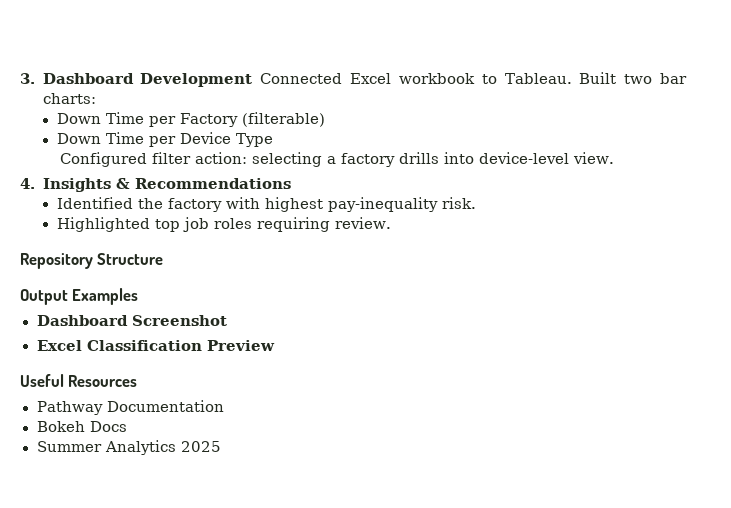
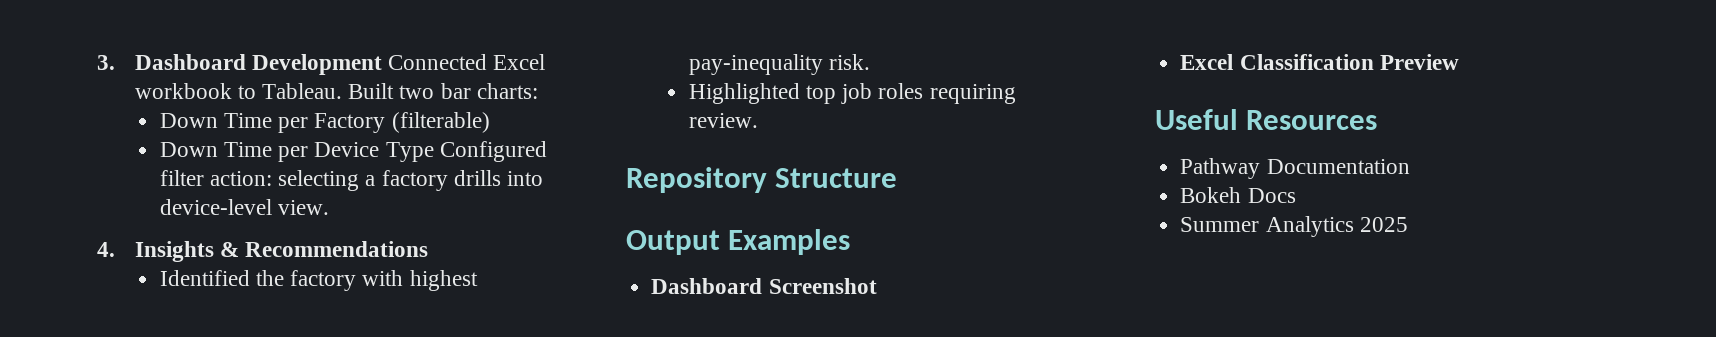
(273, 140) // -> (434, 152) none

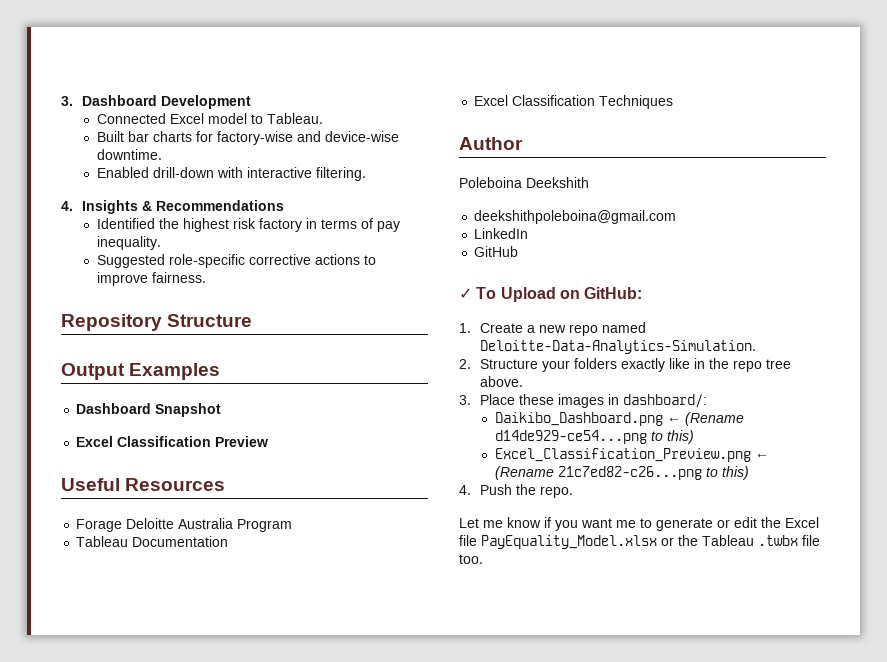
(382, 64) none -> (251, 102) //
[134,83,232,99] workbook -> [208,113,248,124] model
[348,83,538,99] [159,112,490,133] [159,141,547,162] [159,170,544,191] [159,199,330,215] Built two bar charts: // Down Time per Factory (filterable) // Down Time per Device Type Configured filter action: selecting a factory drills into device‑level view. -> [97,131,400,145] [97,149,163,160] [97,167,367,181] // Built bar charts for factory-wise and device-wise downtime. // Enabled drill-down with interactive filtering.
[290,270,478,291] [688,54,871,75] [688,83,1016,104] [688,113,758,128] factory with highest pay‑inequality risk. // Highlighted top job roles requiring review. -> [183,218,401,232] [97,236,162,250] [97,254,377,268] [97,272,207,286] highest risk factory in terms of pay inequality. // Suggested role-specific corrective actions to improve fairness.
[768,278,877,294] Screenshot -> [155,403,222,417] Snapshot
[1180,158,1410,179] [1180,187,1296,203] [1180,216,1408,237] Pathway Documentation // Bokeh Docs // Summer Analytics 2025 -> [76,518,293,532] [76,536,229,547] [474,95,674,109] [459,137,523,150] [459,177,589,188] [474,210,677,224] [474,228,529,239] [474,246,519,257] [459,287,643,302] [459,322,646,336] [479,340,756,354] [459,358,791,372] [479,376,523,387] [459,394,707,408] [495,412,745,426] [495,430,695,444] [495,448,770,462] [495,466,750,480] [459,484,573,498] [459,517,819,531] [459,535,820,549] [459,554,483,564] Forage Deloitte Australia Program // Tableau Documentation // Excel Classification Techniques // Author // Poleboina Deekshith // deekshithpoleboina@gmail.com // LinkedIn // GitHub // ✓ To Upload on GitHub: // 1. Create a new repo named Deloitte-Data-Analytics-Simulation. // 2. Structure your folders exactly like in the repo tree above. // 3. Place these images in dashboard/: // Daikibo_Dashboard.png ← (Rename d14de929-ce54...png to this) // Excel_Classification_Preview.png ← (Rename 21c7ed82-c26...png to this) // 4. Push the repo. // Let me know if you want me to generate or edit the Excel file PayEquality_Model.xlsx or the Tableau .twbx file too.

